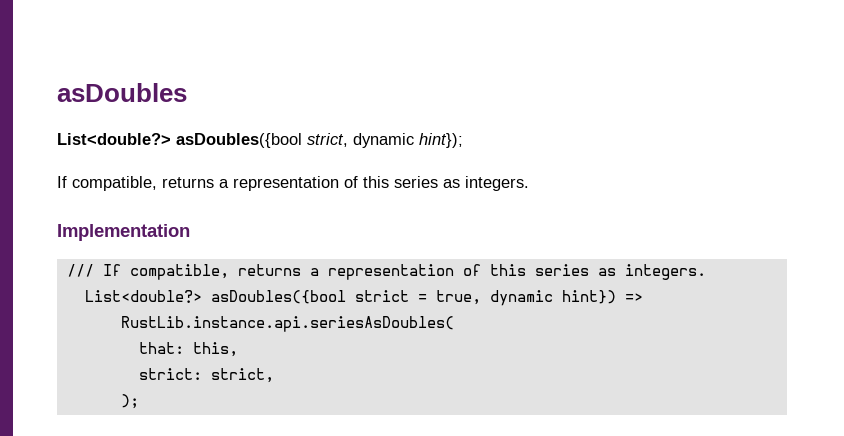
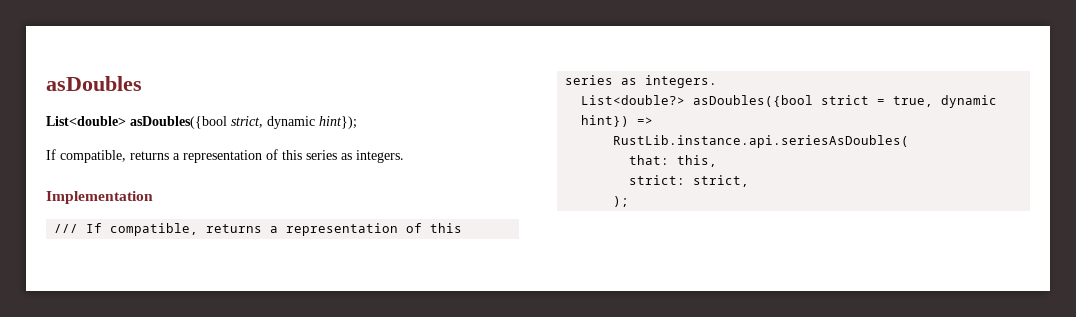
[57,133,171,145] List<double?> -> [46,116,126,126] List<double>

